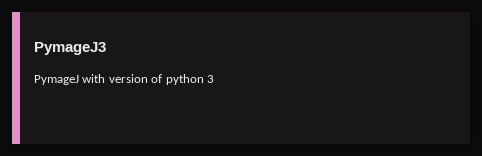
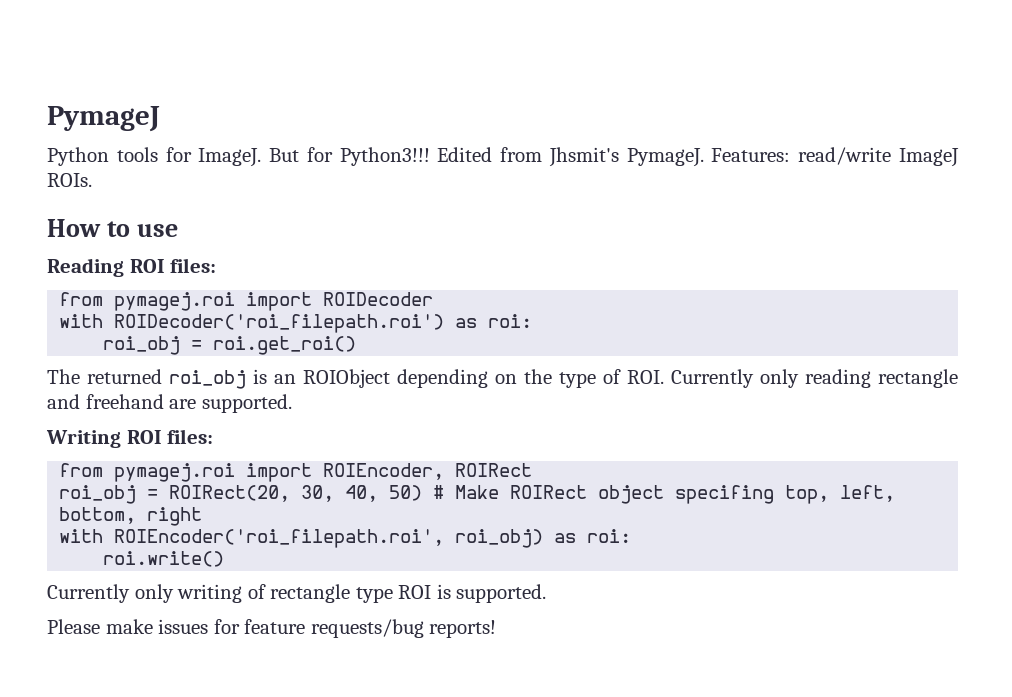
[34,42,106,55] [34,74,214,85] PymageJ3 // PymageJ with version of python 3 -> [47,106,160,132] [47,147,960,167] [47,173,92,187] [47,219,178,237] [47,258,217,277] [59,292,434,311] [59,314,533,333] [103,336,357,355] [47,369,958,389] [47,394,292,413] [46,429,214,448] [59,463,533,482] [59,485,896,504] [59,507,203,526] [59,529,632,548] [103,551,225,567] [47,584,547,603] [47,619,497,638] PymageJ // Python tools for ImageJ. But for Python3!!! Edited from Jhsmit's PymageJ. Features: read/write ImageJ ROIs. // How to use // Reading ROI files: // from pymagej.roi import ROIDecoder // with ROIDecoder('roi_filepath.roi') as roi: // roi_obj = roi.get_roi() // The returned roi_obj is an ROIObject depending on the type of ROI. Currently only reading rectangle and freehand are supported. // Writing ROI files: // from pymagej.roi import ROIEncoder, ROIRect // roi_obj = ROIRect(20, 30, 40, 50) # Make ROIRect object specifing top, left, bottom, right // with ROIEncoder('roi_filepath.roi', roi_obj) as roi: // roi.write() // Currently only writing of rectangle type ROI is supported. // Please make issues for feature requests/bug reports!

